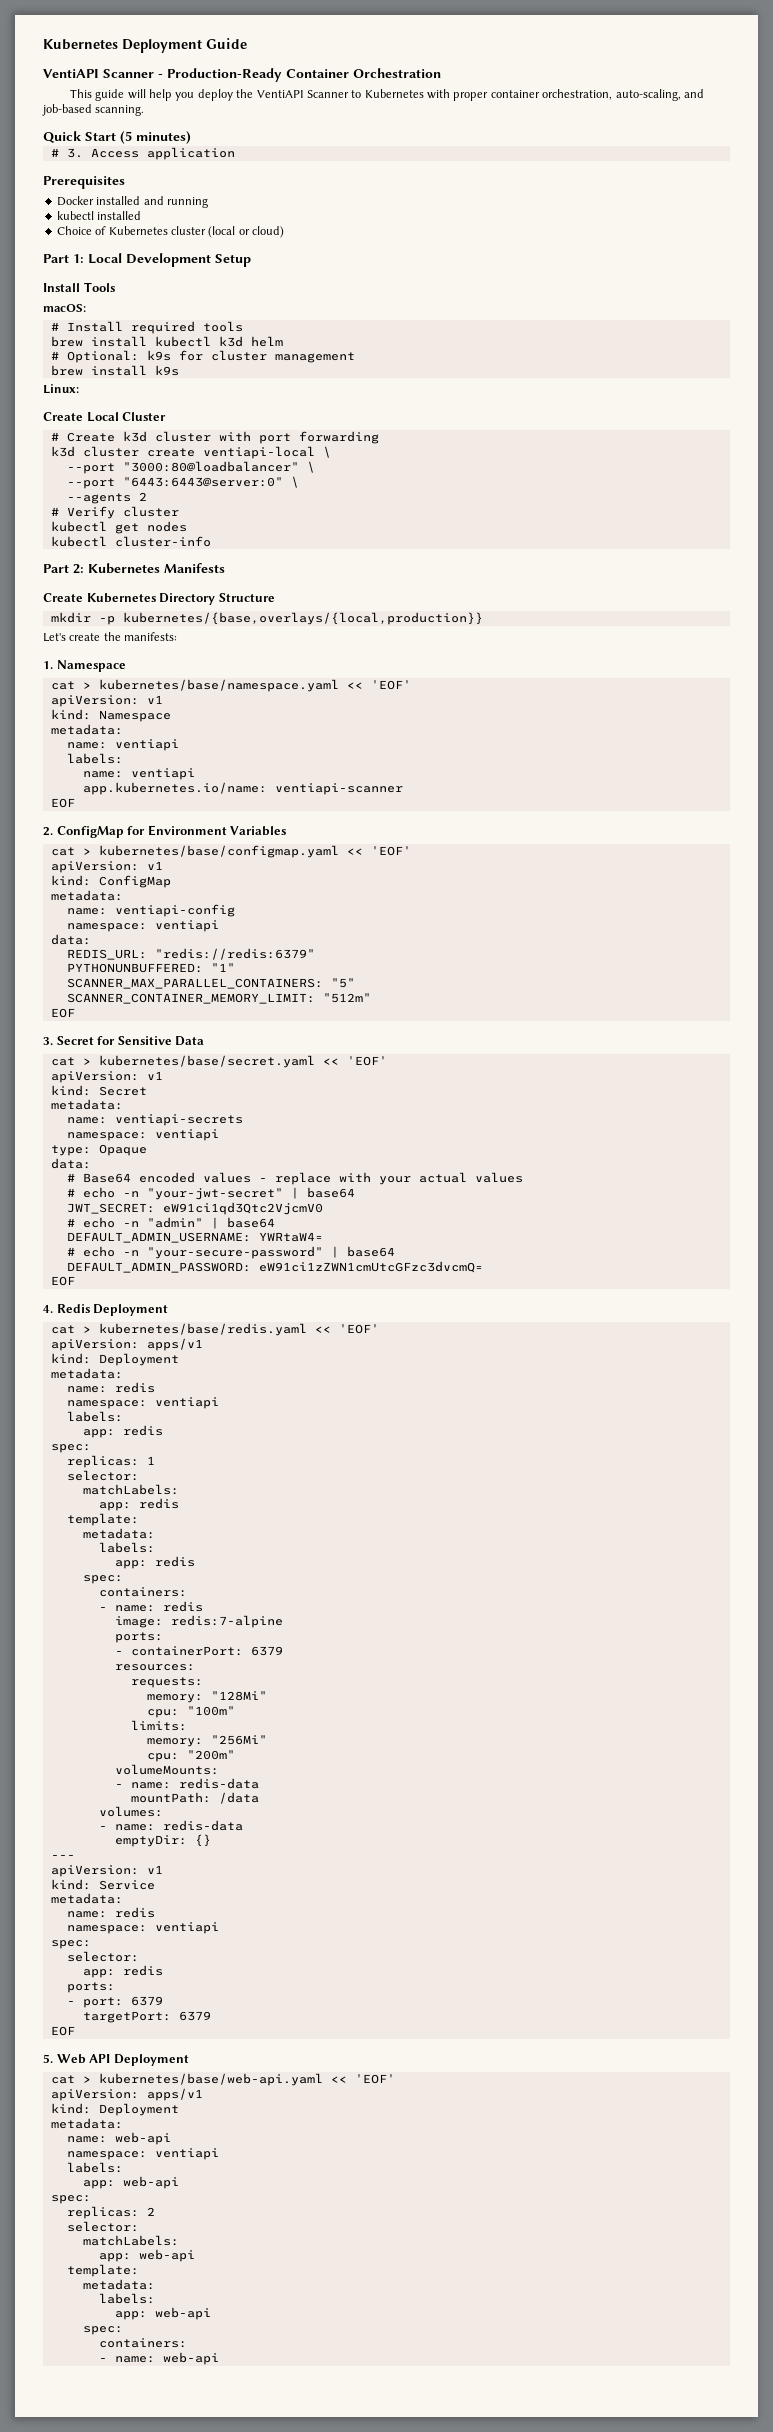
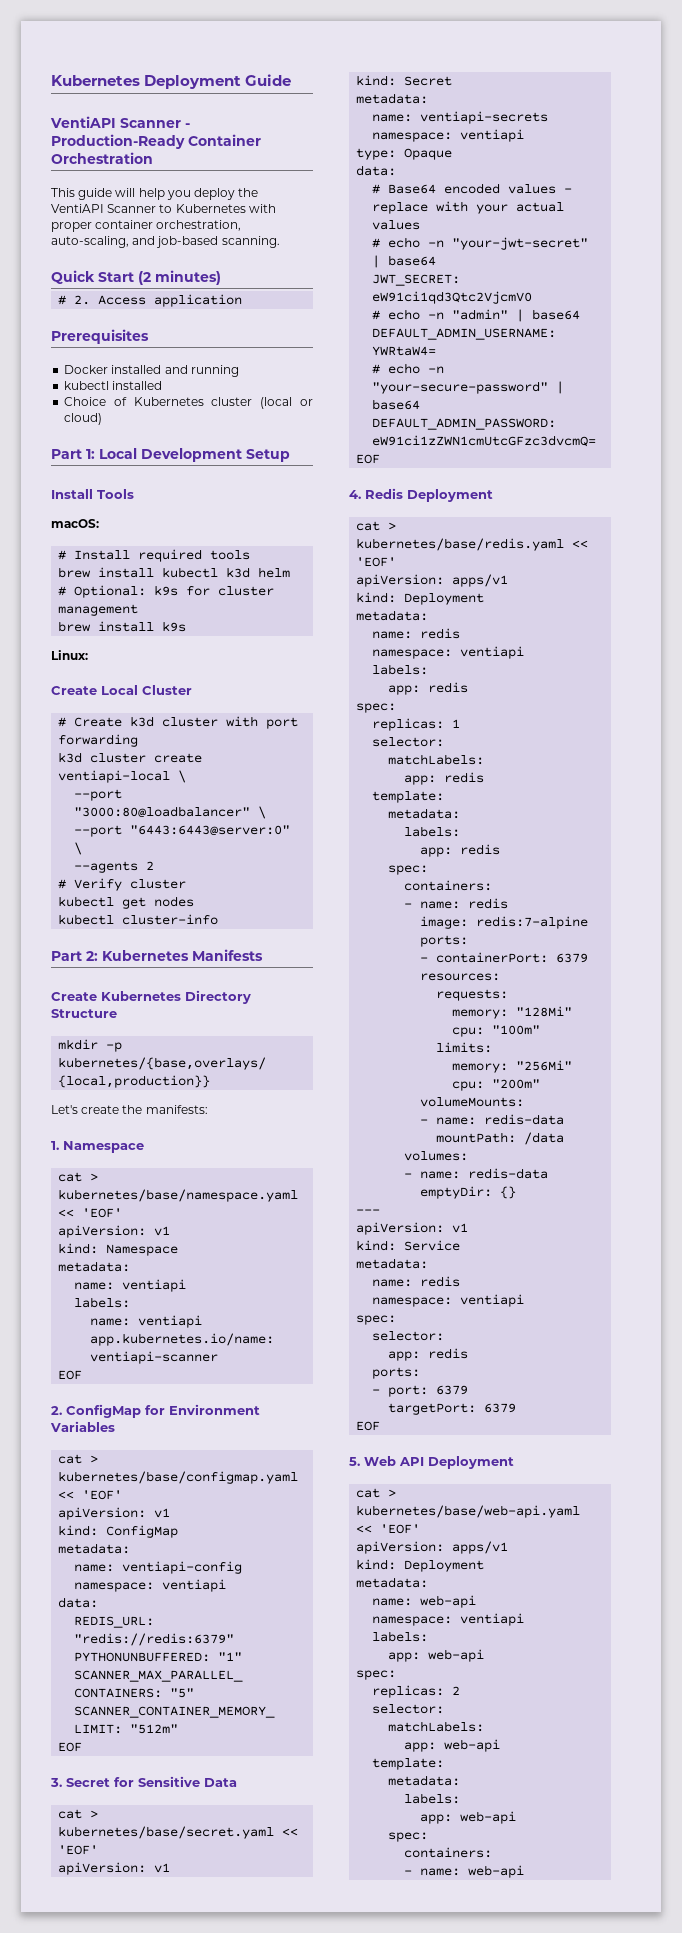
[120,131,132,144] (5 -> [138,271,151,285] (2
[66,148,83,158] 3. -> [74,295,91,305] 2.

